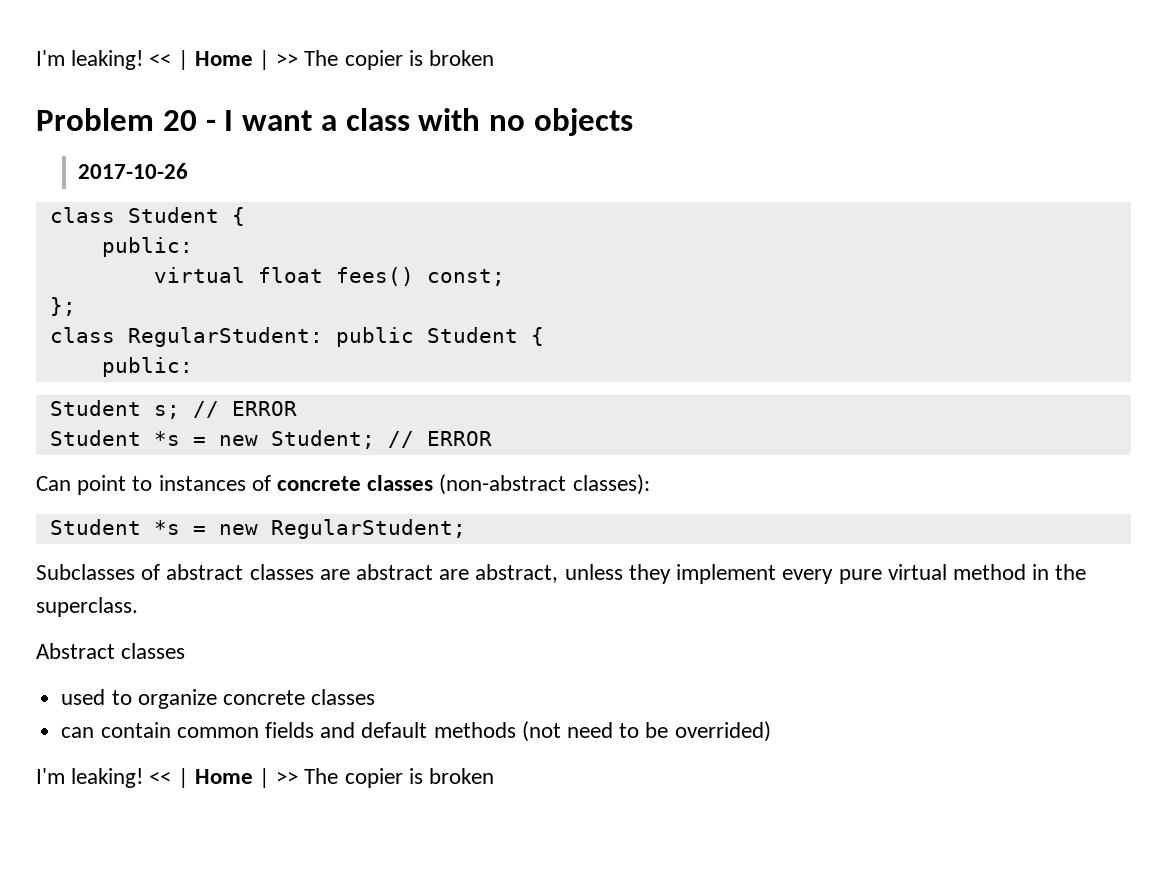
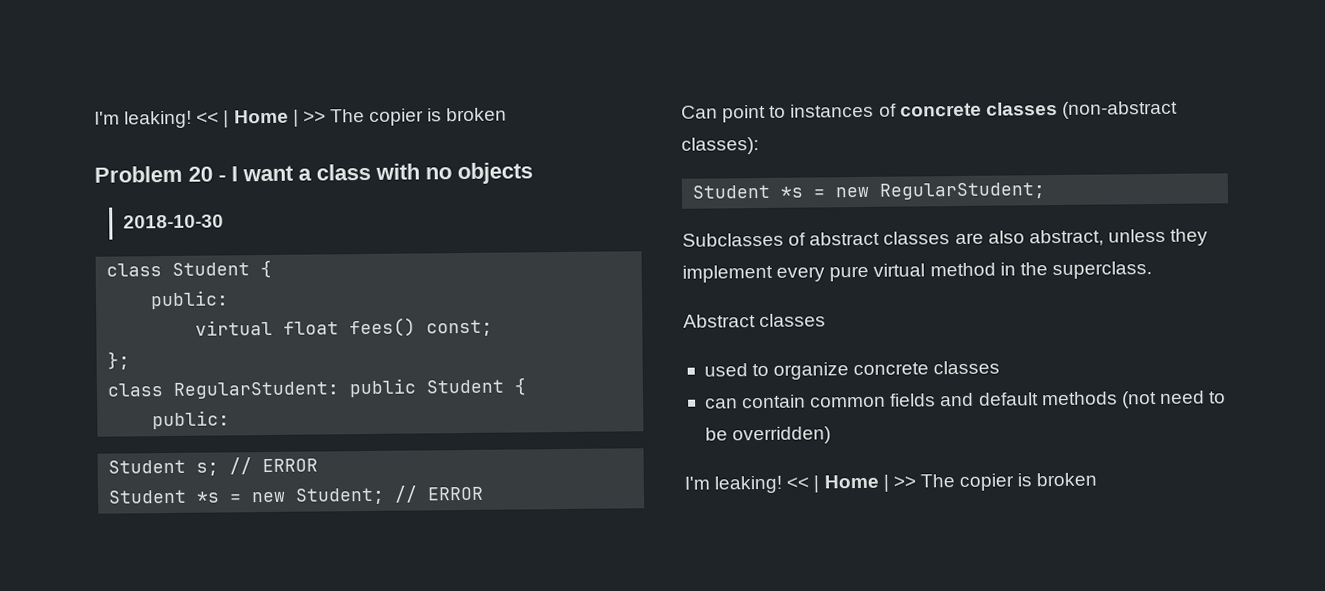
[78,163,189,179] 2017-10-26 -> [122,214,224,229] 2018-10-30
[356,564,470,580] abstract are -> [987,230,1025,244] also
[674,721,771,742] overrided) -> [732,426,832,445] overridden)

